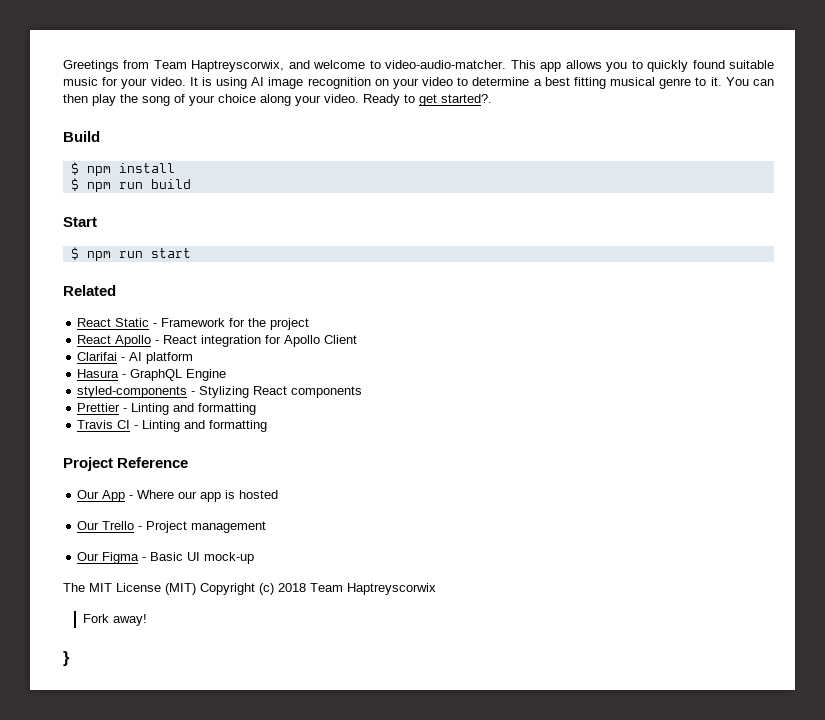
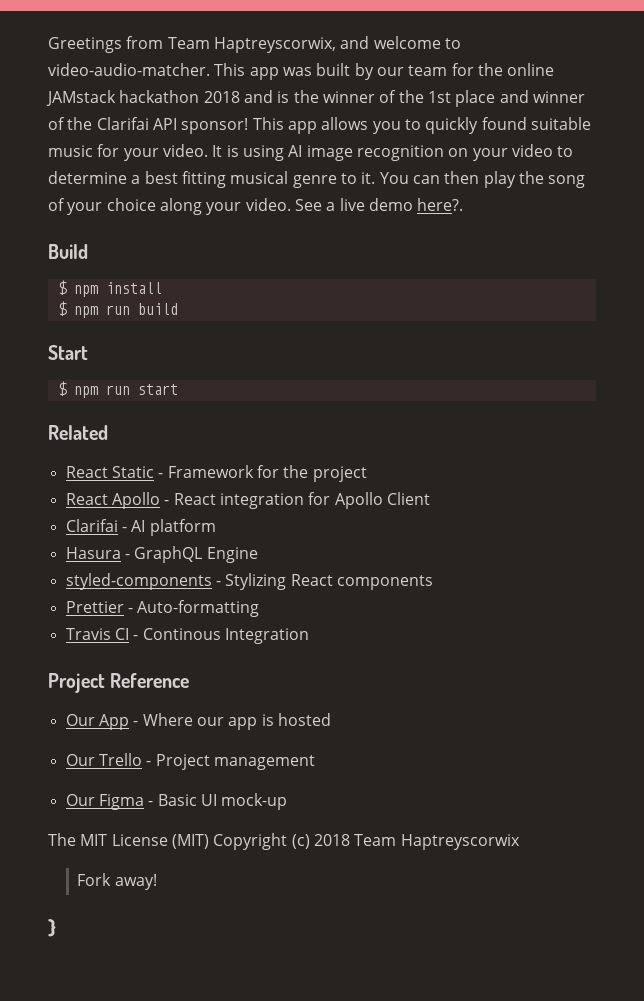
(562, 67) none -> [282,63,555,80] [46,90,585,107] [48,117,317,134] was built by our team for the online JAMstack hackathon 2018 and is the winner of the 1st place and winner of the Clarifai API sponsor! This app
[363,94,492,106] Ready to get started?. -> [294,198,464,211] See a live demo here?.
[131,403,257,415] Linting and formatting -> [137,600,260,617] Auto-formatting
[142,420,268,432] Linting and formatting -> [142,628,309,644] Continous Integration

